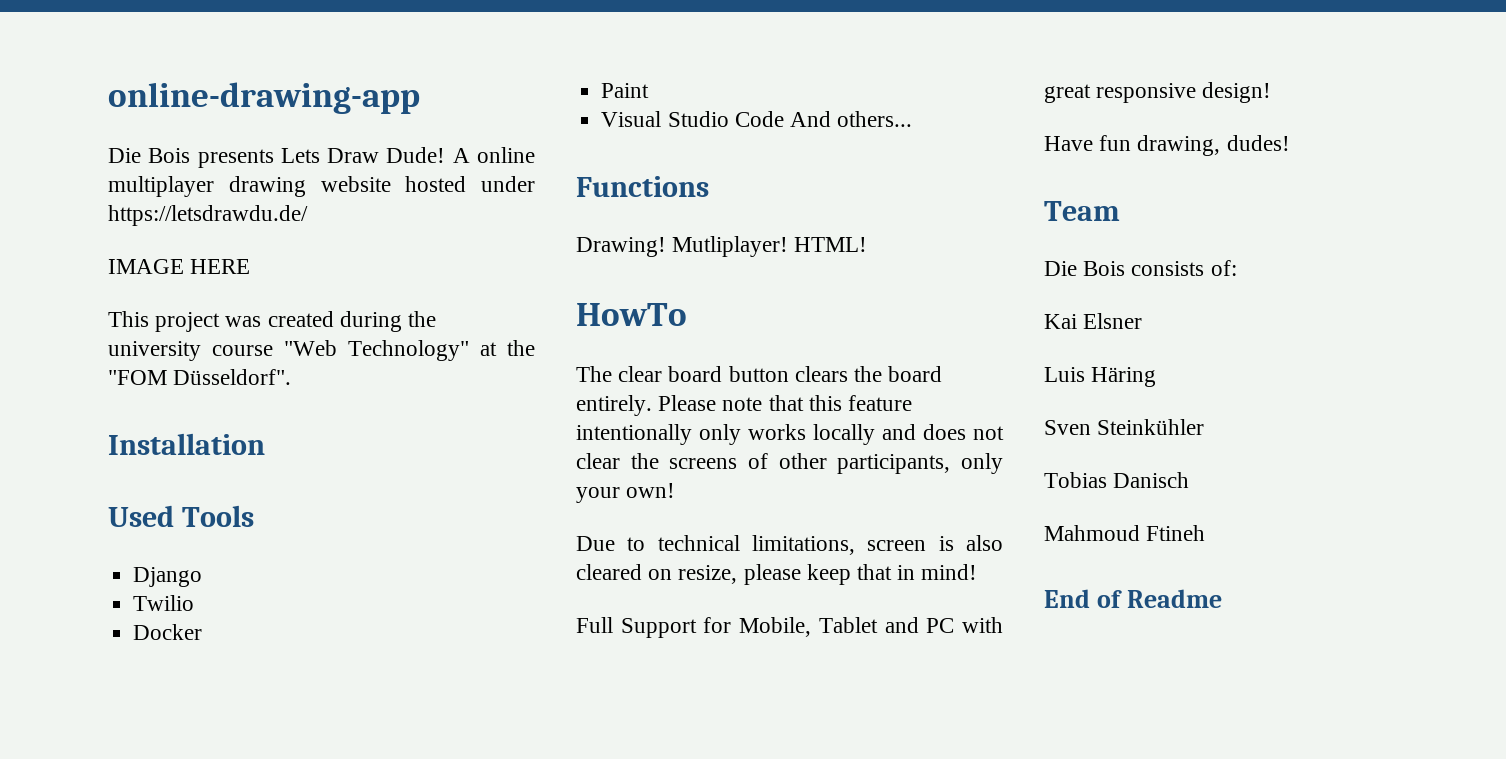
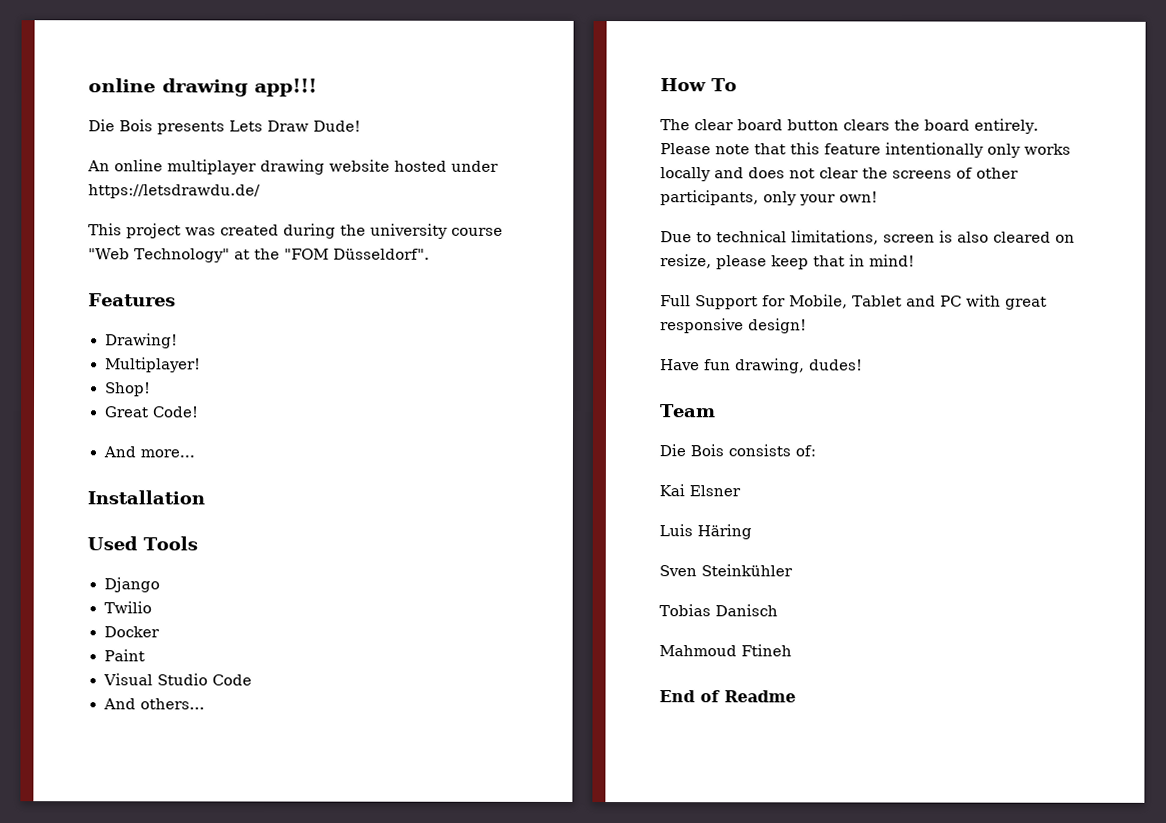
[108,82,420,114] online-drawing-app -> [88,78,317,97] online drawing app!!!
[452,148,470,163] A -> [87,160,110,172] // An
[108,259,251,274] // IMAGE HERE -> (261, 191) none
(292, 377) none -> [88,293,176,307] [104,333,178,349] [104,357,201,373] [104,382,151,397] [103,406,199,418] [102,446,195,458] // Features // Drawing! // Multiplayer! // Shop! // Great Code! // And more...
(784, 119) none -> (252, 680) //
[576,176,709,197] [576,236,868,257] [576,303,687,326] Functions // Drawing! Mutliplayer! HTML! // HowTo -> [660,78,737,92] How To

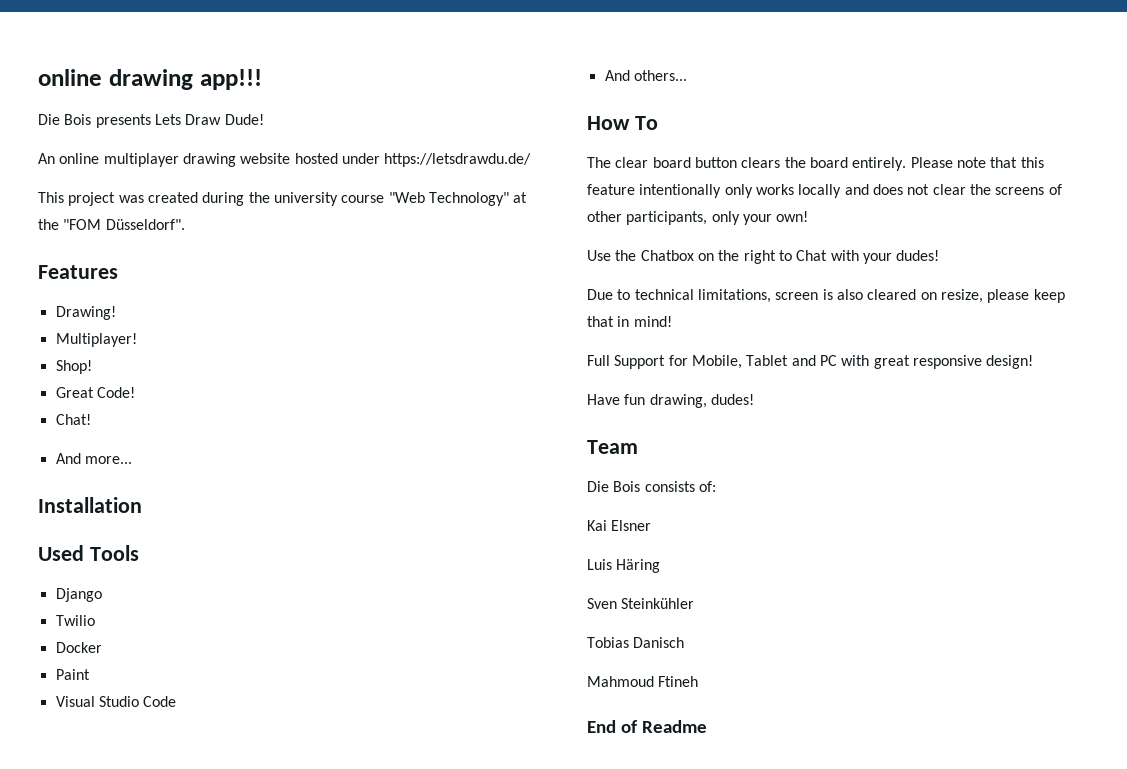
(199, 412) none -> [55,414,91,425] // Chat!
(878, 197) none -> [587,250,940,264] // Use the Chatbox on the right to Chat with your dudes!

